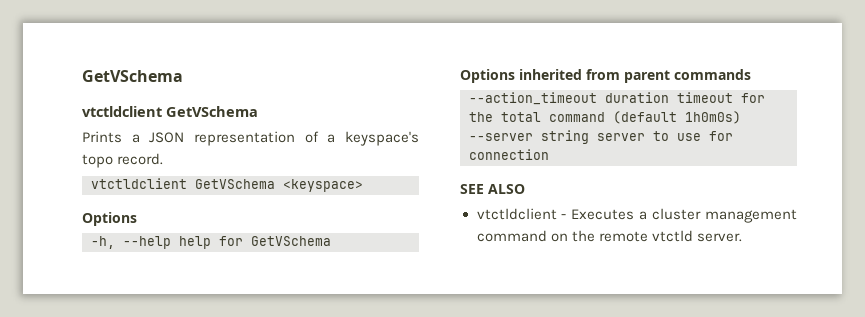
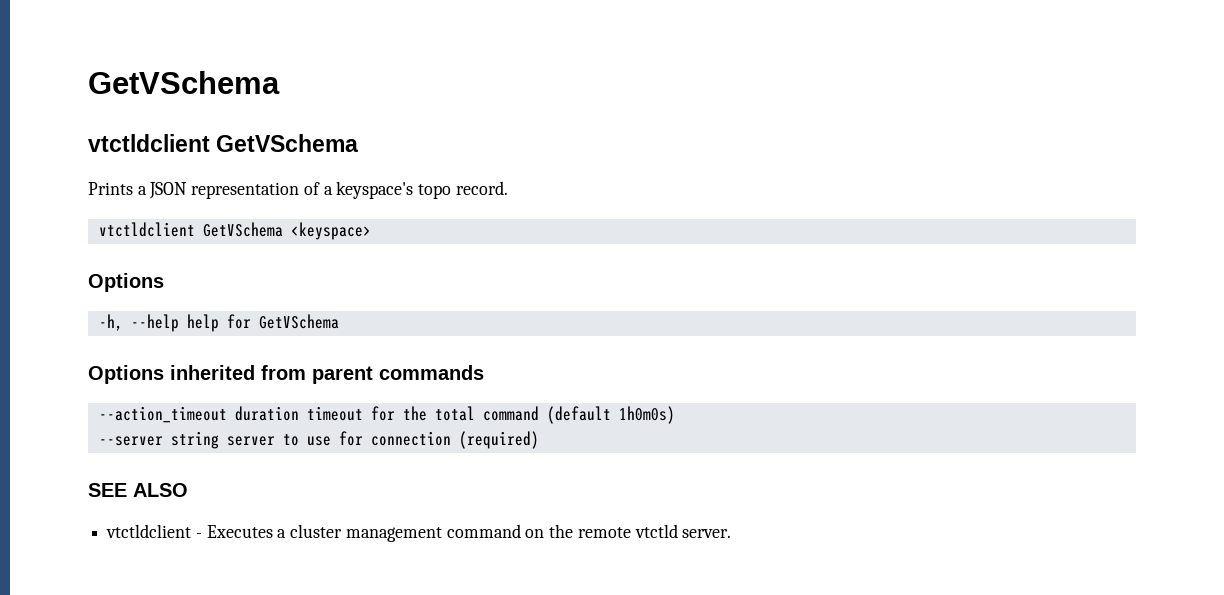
(549, 154) none -> [458,431,539,449] (required)

